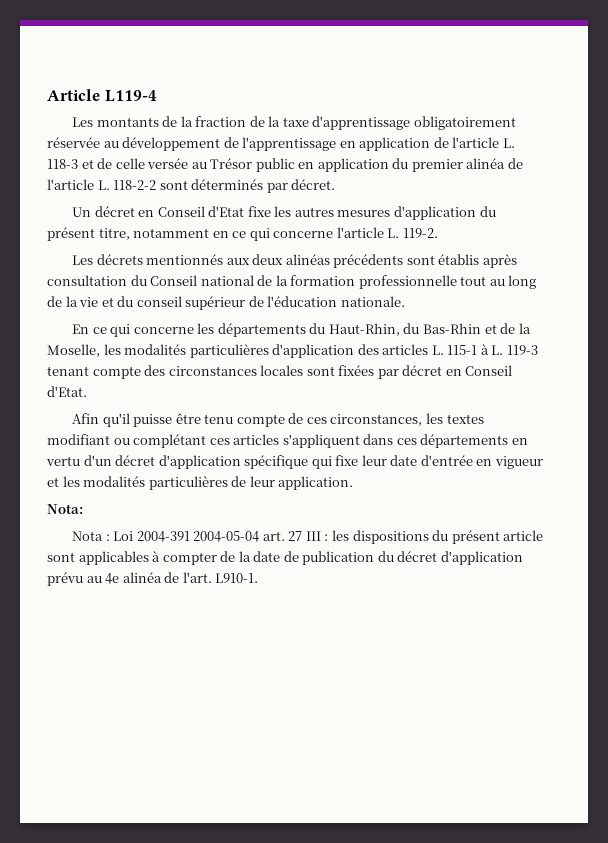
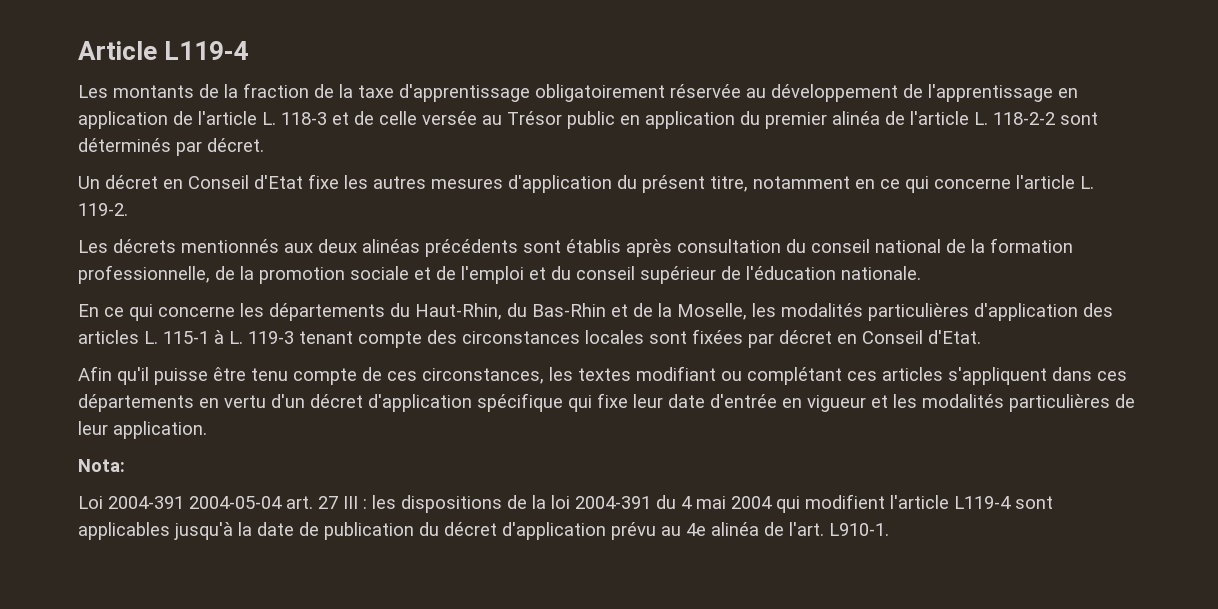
[150,275,198,286] Conseil -> [811,239,870,253] conseil
[358,275,537,289] [47,296,99,307] professionnelle tout au long de la vie -> [78,265,524,284] professionnelle, de la promotion sociale et de l'emploi
[72,531,110,541] Nota : -> (125, 465) none
[432,530,544,544] [47,551,236,565] du présent article sont applicables à compter de -> [507,494,1053,513] [78,522,233,540] de la loi 2004-391 du 4 mai 2004 qui modifient l'article L119-4 sont applicables jusqu'à

